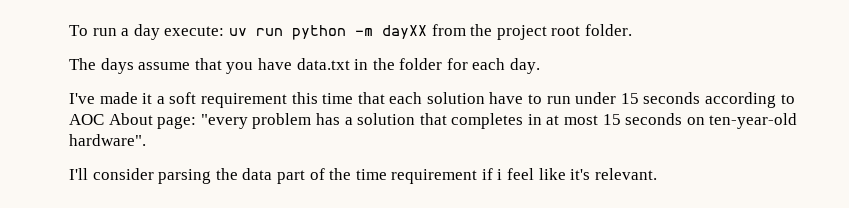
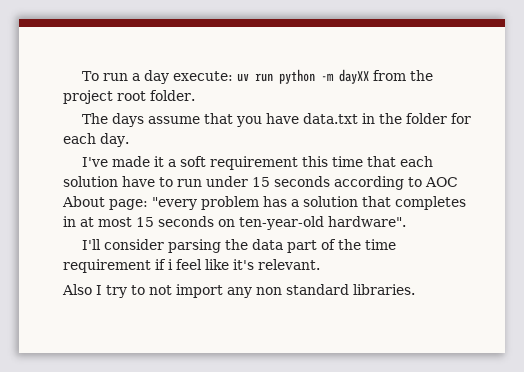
(657, 174) none -> [62,284,415,298] // Also I try to not import any non standard libraries.

